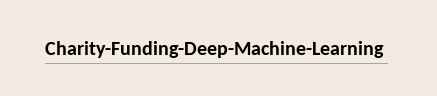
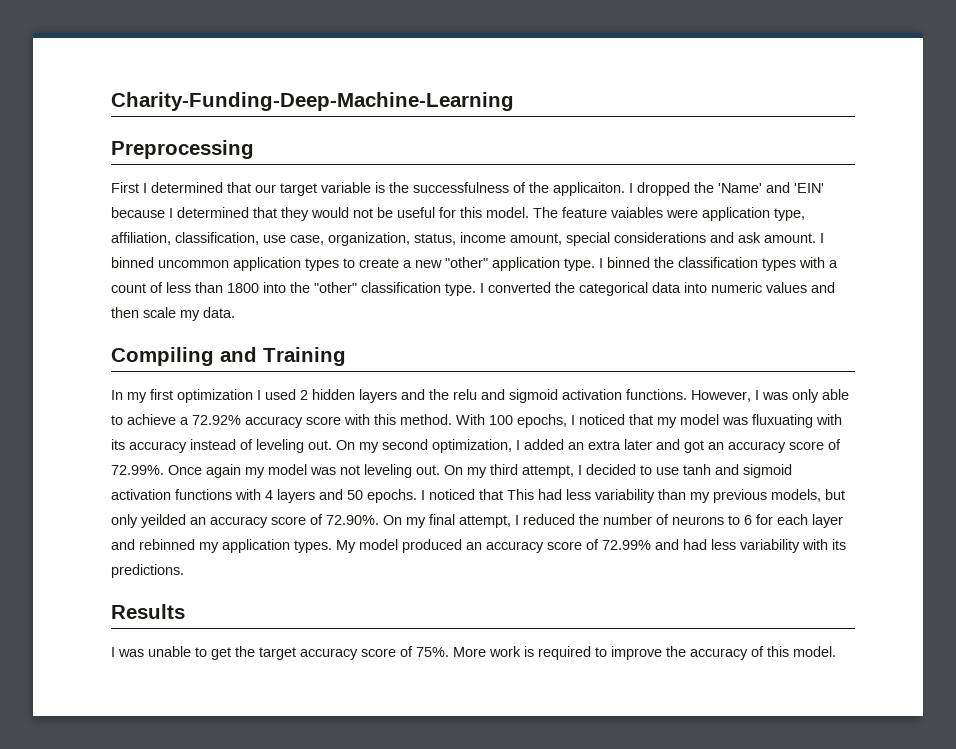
(384, 49) none -> [111,140,254,159] [111,182,824,196] [111,207,805,221] [111,232,824,246] [111,257,838,271] [111,282,835,296] [111,307,235,321] [111,347,346,366] [111,389,849,403] [111,414,842,428] [111,439,841,453] [111,464,792,478] [111,489,845,503] [111,514,843,528] [111,539,846,553] [111,564,184,578] [111,604,185,619] [111,646,836,660] // Preprocessing // First I determined that our target variable is the successfulness of the applicaiton. I dropped the 'Name' and 'EIN' because I determined that they would not be useful for this model. The feature vaiables were application type, affiliation, classification, use case, organization, status, income amount, special considerations and ask amount. I binned uncommon application types to create a new "other" application type. I binned the classification types with a count of less than 1800 into the "other" classification type. I converted the categorical data into numeric values and then scale my data. // Compiling and Training // In my first optimization I used 2 hidden layers and the relu and sigmoid activation functions. However, I was only able to achieve a 72.92% accuracy score with this method. With 100 epochs, I noticed that my model was fluxuating with its accuracy instead of leveling out. On my second optimization, I added an extra later and got an accuracy score of 72.99%. Once again my model was not leveling out. On my third attempt, I decided to use tanh and sigmoid activation functions with 4 layers and 50 epochs. I noticed that This had less variability than my previous models, but only yeilded an accuracy score of 72.90%. On my final attempt, I reduced the number of neurons to 6 for each layer and rebinned my application types. My model produced an accuracy score of 72.99% and had less variability with its predictions. // Results // I was unable to get the target accuracy score of 75%. More work is required to improve the accuracy of this model.

